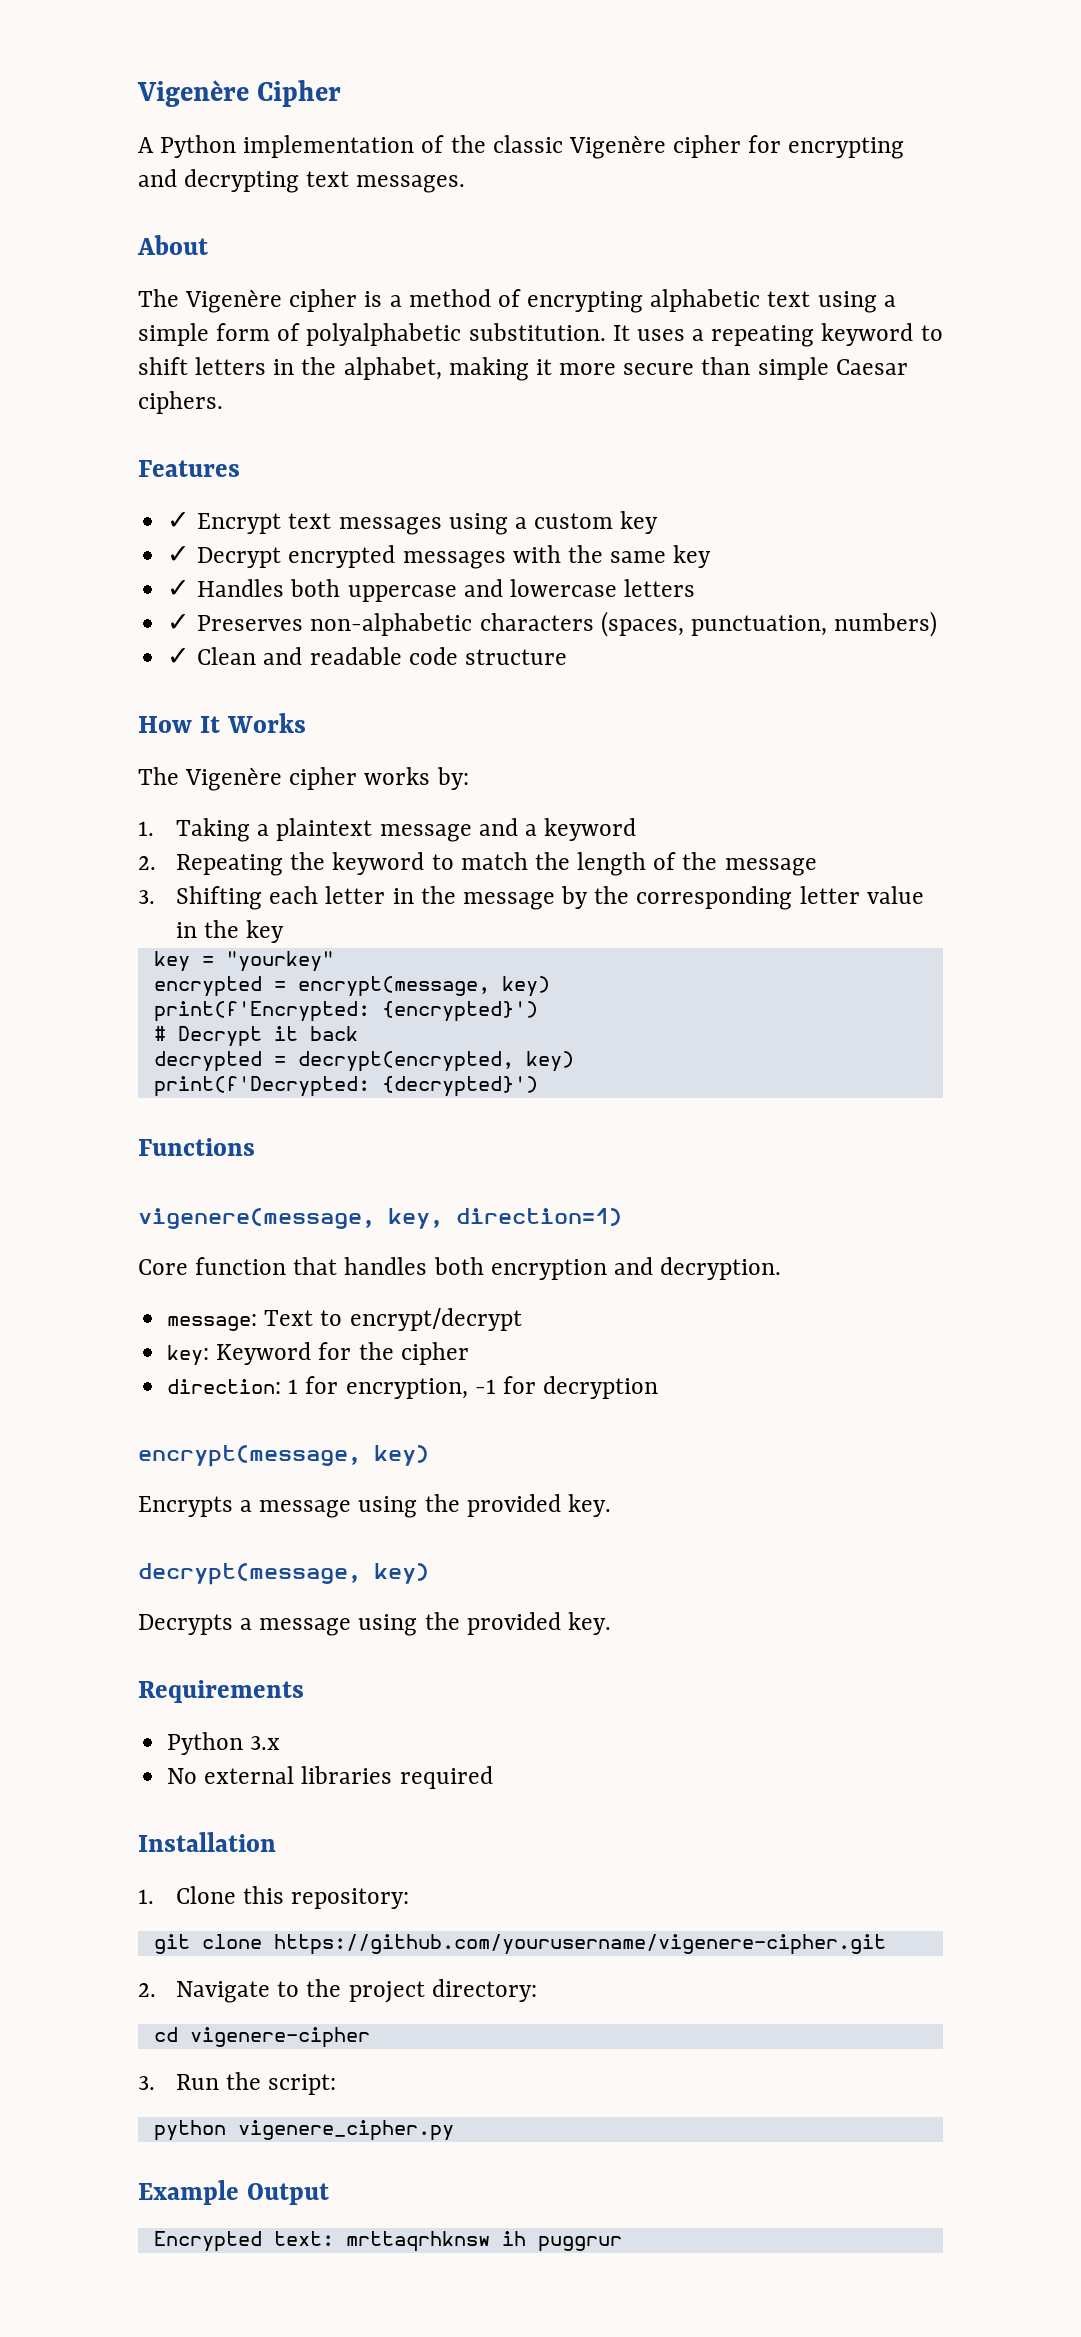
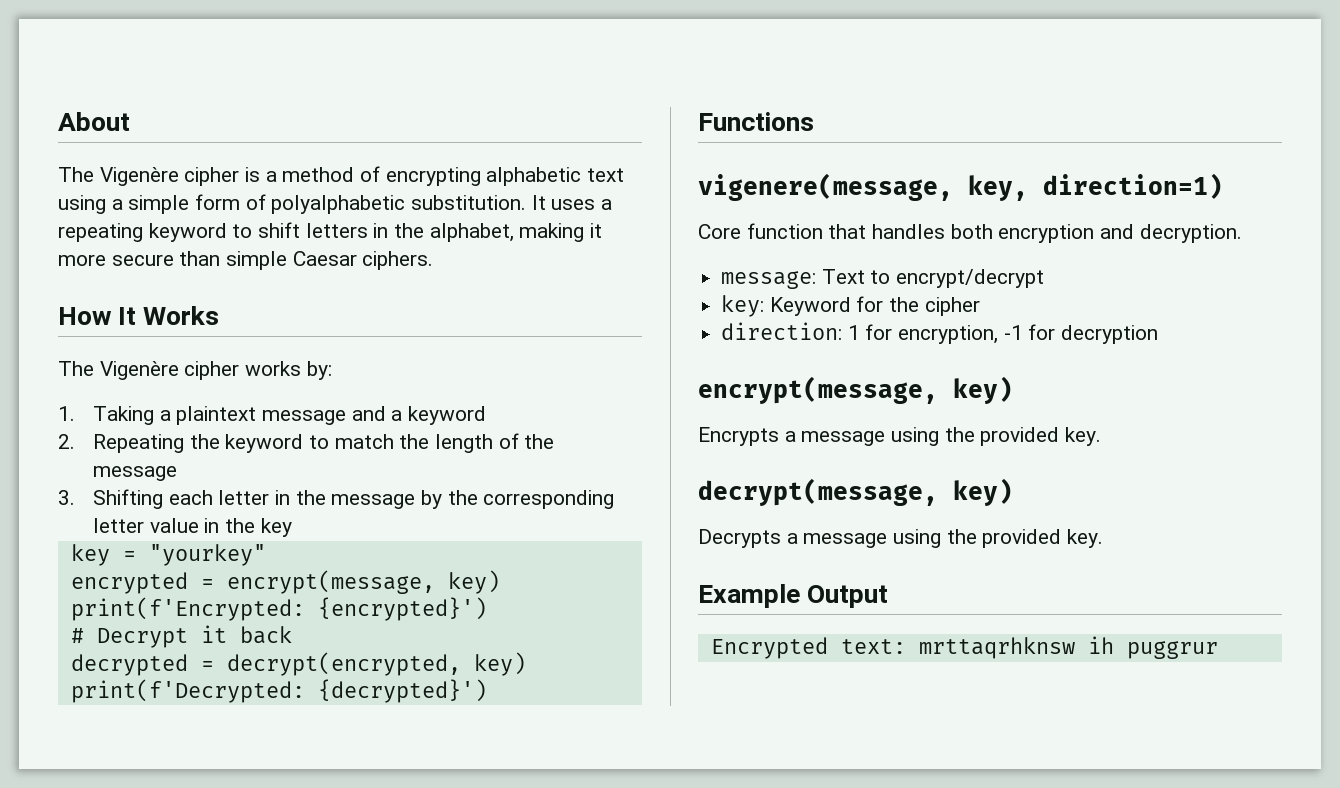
[137,80,342,107] [138,135,905,159] [138,169,466,193] Vigenère Cipher // A Python implementation of the classic Vigenère cipher for encrypting and decrypting text messages. // -> (58, 121) none
[138,460,240,477] [167,511,659,535] [167,545,712,569] [167,579,696,602] [167,611,938,637] [167,647,567,665] // Features // ✓ Encrypt text messages using a custom key // ✓ Decrypt encrypted messages with the same key // ✓ Handles both uppercase and lowercase letters // ✓ Preserves non-alphabetic characters (spaces, punctuation, numbers) // ✓ Clean and readable code structure -> (434, 260) none
[138,1680,304,1703] [167,1732,281,1755] [167,1766,493,1789] [138,1832,276,1852] [138,1886,410,1909] [153,1934,886,1955] [138,1979,537,2003] [153,2027,370,2048] [138,2072,337,2095] [153,2120,454,2141] // Requirements // Python 3.x // No external libraries required // Installation // 1. Clone this repository: // git clone https://github.com/yourusername/vigenere-cipher.git // 2. Navigate to the project directory: // cd vigenere-cipher // 3. Run the script: // python vigenere_cipher.py -> (1104, 538) none

